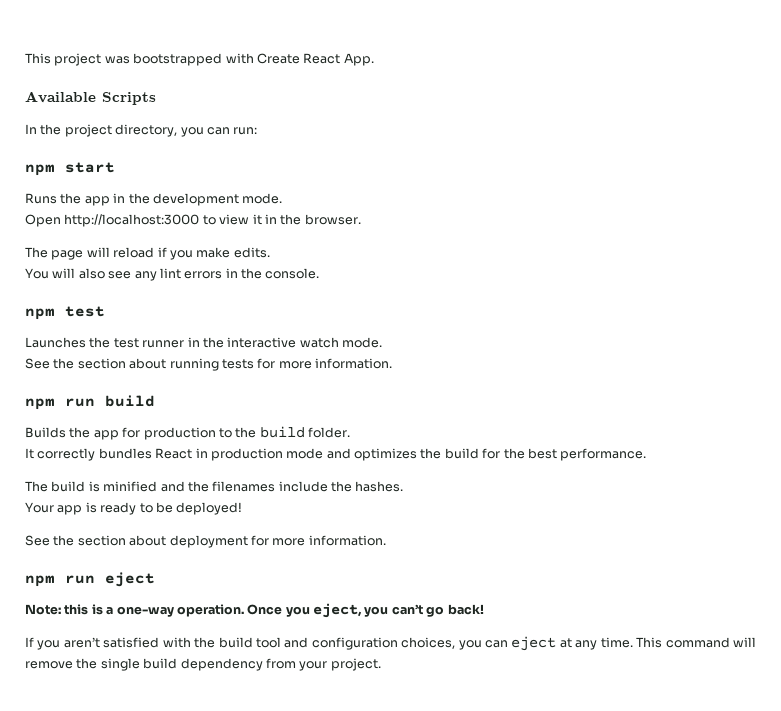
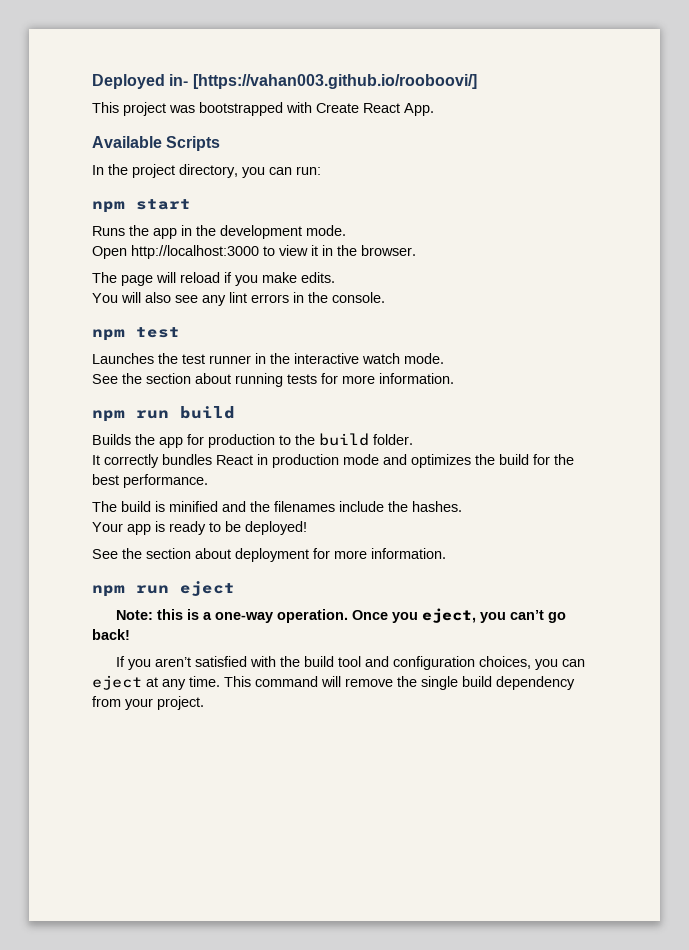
(25, 58) none -> [92,74,477,89] Deployed in- [https://vahan003.github.io/rooboovi/] //

